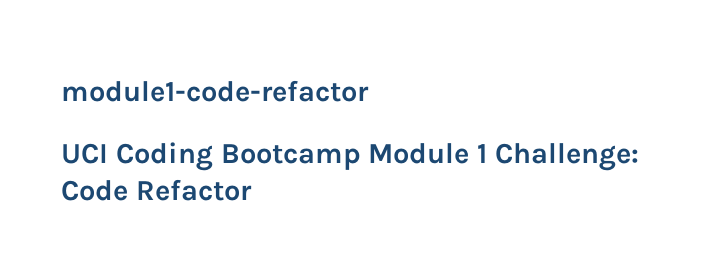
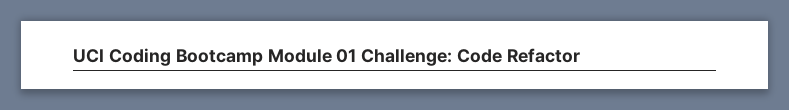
[61,80,369,102] module1-code-refactor // -> (73, 56) none
[477,144,488,163] 1 -> [336,49,357,63] 01

